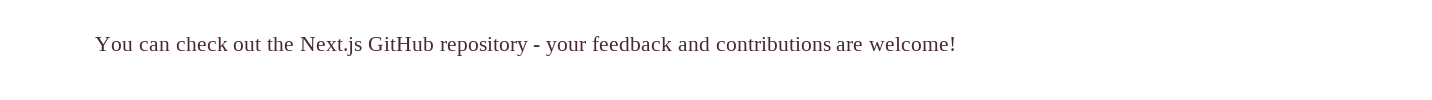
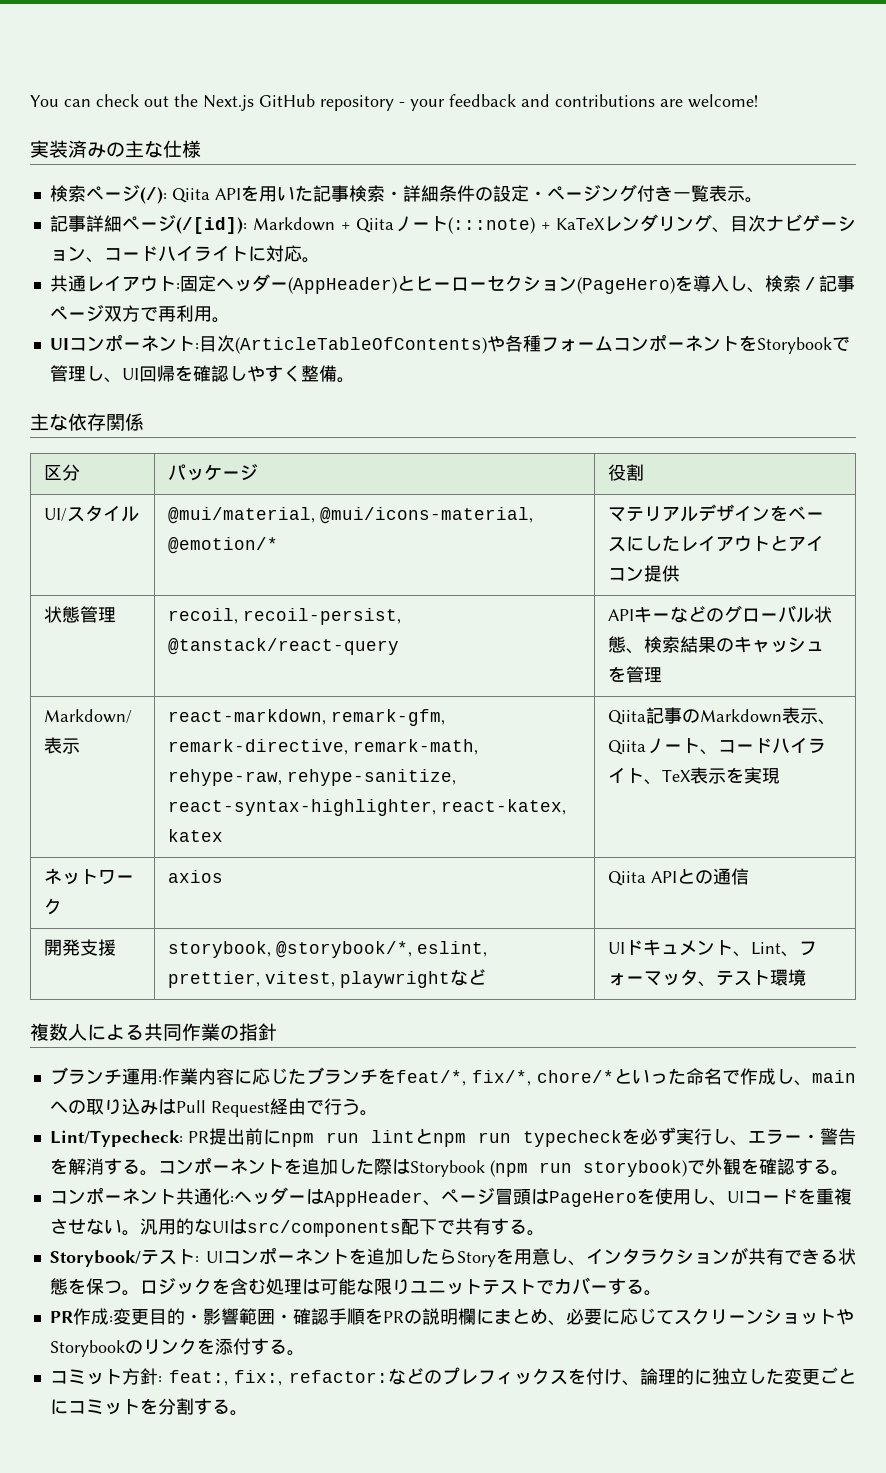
(957, 44) none -> [30,140,201,158] [49,184,763,204] [49,214,856,234] [49,245,320,263] [49,274,855,294] [49,305,230,323] [49,334,850,354] [49,365,355,383] [30,413,144,431] [44,464,81,481] [168,464,259,481] [608,464,645,481] [44,505,140,522] [168,507,534,524] [168,537,279,554] [608,504,825,522] [608,535,825,552] [608,565,681,582] [44,606,117,623] [168,608,402,625] [168,638,400,655] [608,605,833,623] [608,636,825,654] [608,666,663,683] [44,709,133,723] [44,737,81,754] [168,709,446,726] [168,739,479,755] [168,769,457,786] [168,799,567,816] [168,829,224,842] [608,707,837,725] [608,737,827,755] [608,767,781,785] [44,868,135,885] [44,898,63,915] [168,870,224,883] [608,868,750,886] [44,939,117,956] [168,941,488,958] [168,969,487,988] [608,939,818,957] [608,969,807,987] [30,1023,277,1041] [49,1067,856,1086] [49,1098,378,1117] [49,1127,857,1147] [49,1157,849,1177] [49,1187,852,1207] [49,1218,545,1237] [49,1247,856,1267] [49,1277,662,1296] [49,1308,854,1326] [49,1338,305,1357] [49,1367,856,1386] [49,1398,248,1416] // 実装済みの主な仕様 // 検索ページ(/): Qiita APIを用いた記事検索・詳細条件の設定・ページング付き一覧表示。 // 記事詳細ページ(/[id]): Markdown + Qiitaノート(:::note) + KaTeXレンダリング、目次ナビゲーション、コードハイライトに対応。 // 共通レイアウト:固定ヘッダー(AppHeader)とヒーローセクション(PageHero)を導入し、検索／記事ページ双方で再利用。 // UIコンポーネント:目次(ArticleTableOfContents)や各種フォームコンポーネントをStorybookで管理し、UI回帰を確認しやすく整備。 // 主な依存関係 // 区分 | パッケージ | 役割 // UI/スタイル | @mui/material, @mui/icons-material, @emotion/* | マテリアルデザインをベースにしたレイアウトとアイコン提供 // 状態管理 | recoil, recoil-persist, @tanstack/react-query | APIキーなどのグローバル状態、検索結果のキャッシュを管理 // Markdown/表示 | react-markdown, remark-gfm, remark-directive, remark-math, rehype-raw, rehype-sanitize, react-syntax-highlighter, react-katex, katex | Qiita記事のMarkdown表示、Qiitaノート、コードハイライト、TeX表示を実現 // ネットワーク | axios | Qiita APIとの通信 // 開発支援 | storybook, @storybook/*, eslint, prettier, vitest, playwrightなど | UIドキュメント、Lint、フォーマッタ、テスト環境 // 複数人による共同作業の指針 // ブランチ運用:作業内容に応じたブランチをfeat/*, fix/*, chore/*といった命名で作成し、mainへの取り込みはPull Request経由で行う。 // Lint/Typecheck: PR提出前にnpm run lintとnpm run typecheckを必ず実行し、エラー・警告を解消する。コンポーネントを追加した際はStorybook (npm run storybook)で外観を確認する。 // コンポーネント共通化:ヘッダーはAppHeader、ページ冒頭はPageHeroを使用し、UIコードを重複させない。汎用的なUIはsrc/components配下で共有する。 // Storybook/テスト: UIコンポーネントを追加したらStoryを用意し、インタラクションが共有できる状態を保つ。ロジックを含む処理は可能な限りユニットテストでカバーする。 // PR作成:変更目的・影響範囲・確認手順をPRの説明欄にまとめ、必要に応じてスクリーンショットやStorybookのリンクを添付する。 // コミット方針: feat:, fix:, refactor:などのプレフィックスを付け、論理的に独立した変更ごとにコミットを分割する。

